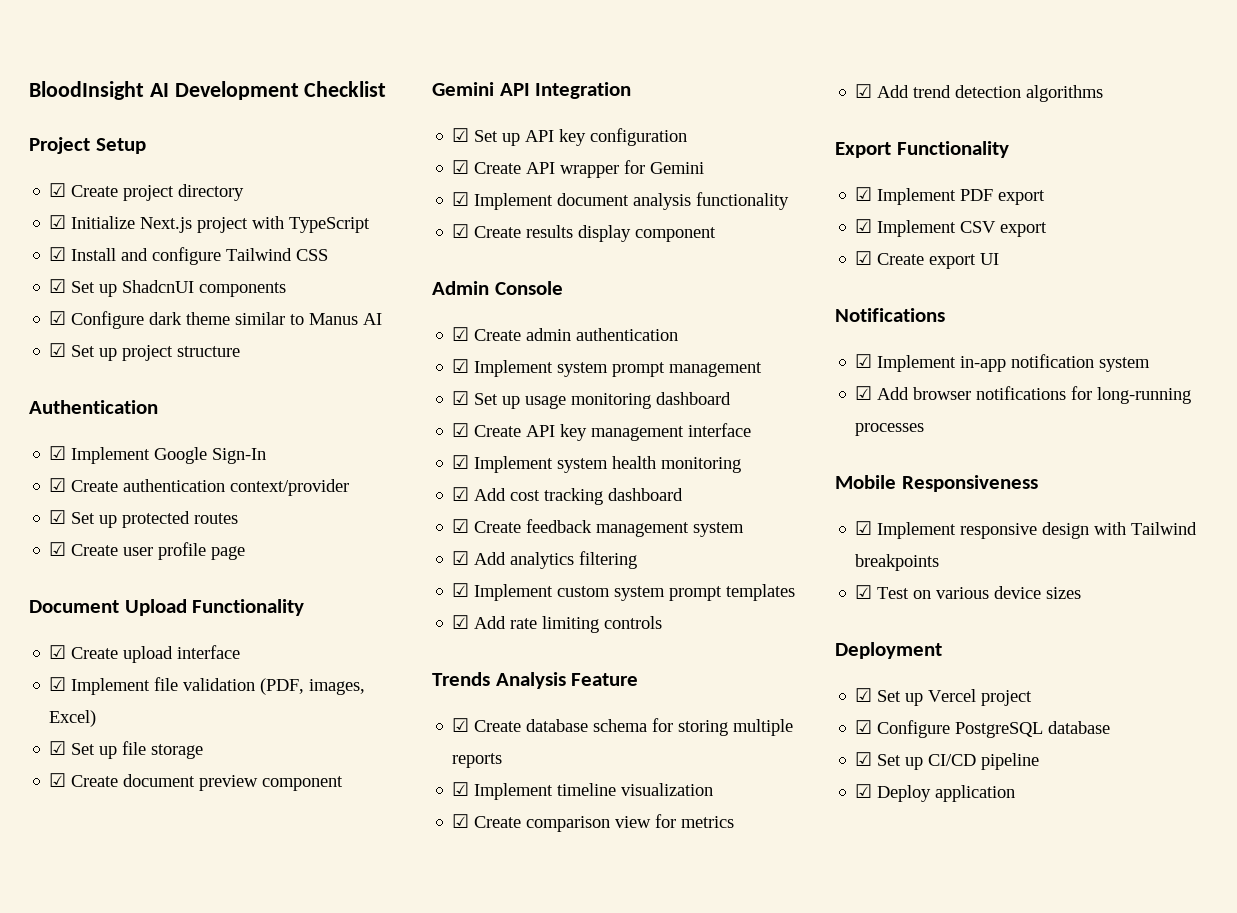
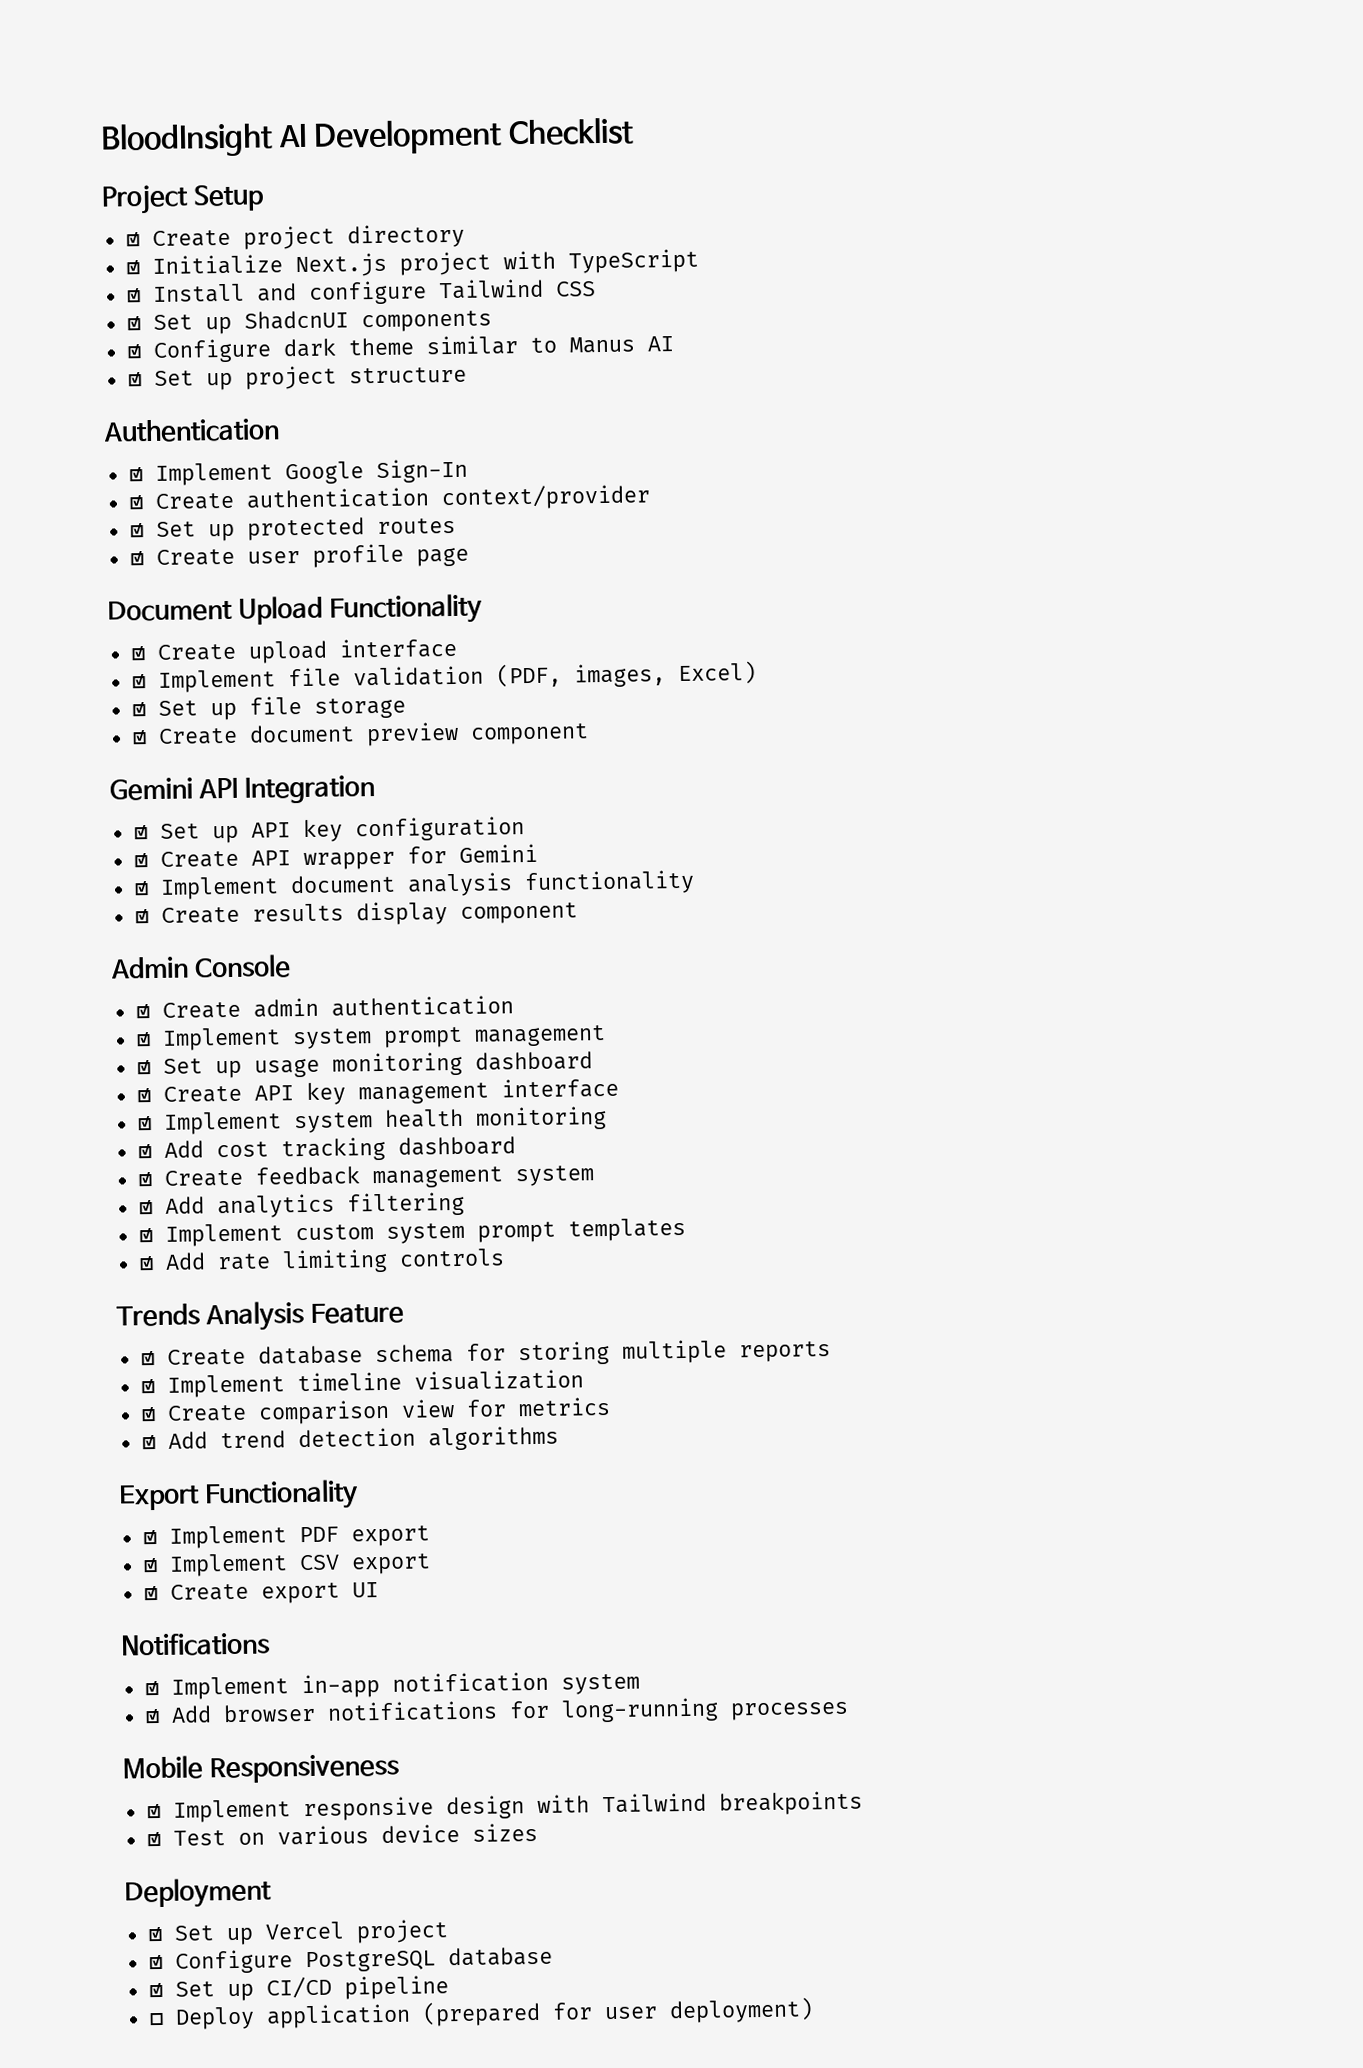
[855,784,873,798] ☑ -> [148,2012,164,2026] ☐
(1016, 793) none -> [421,1997,814,2027] (prepared for user deployment)

